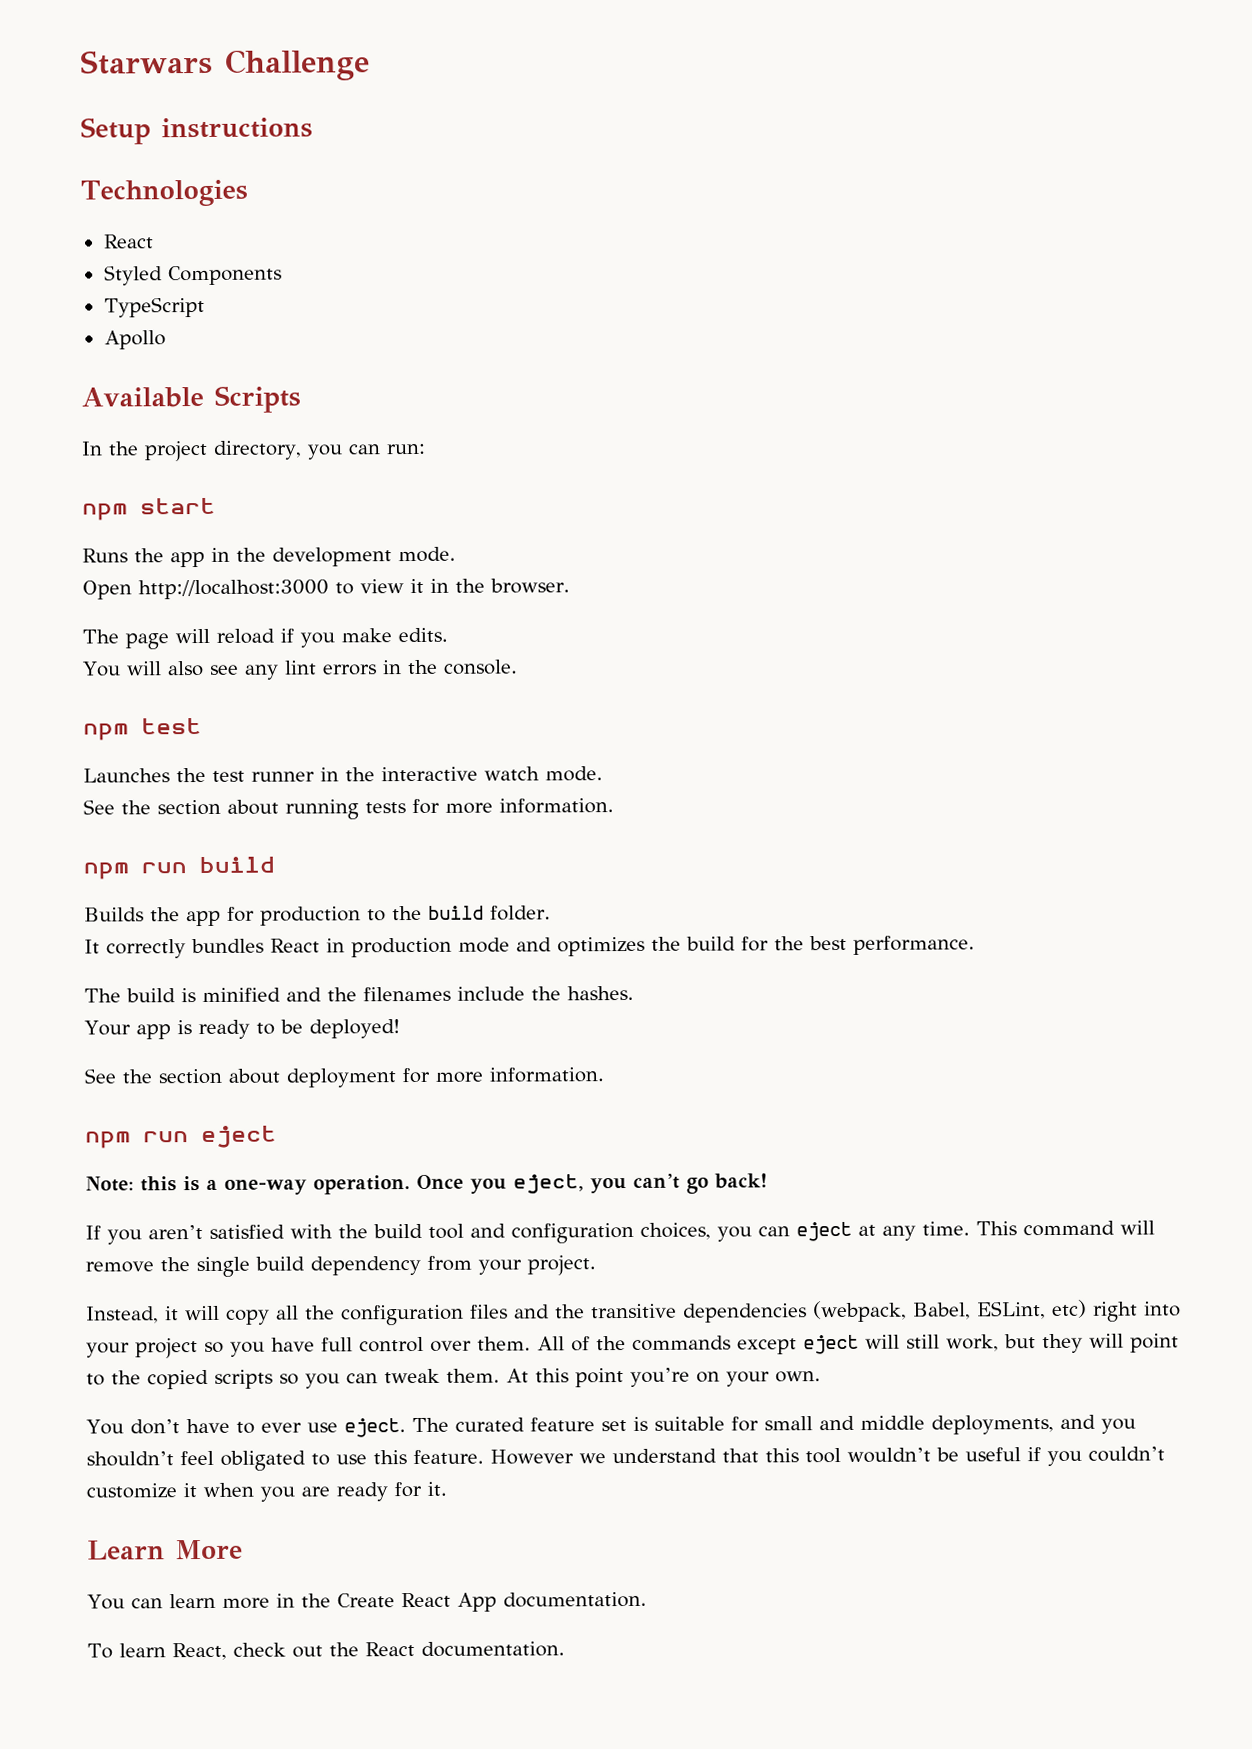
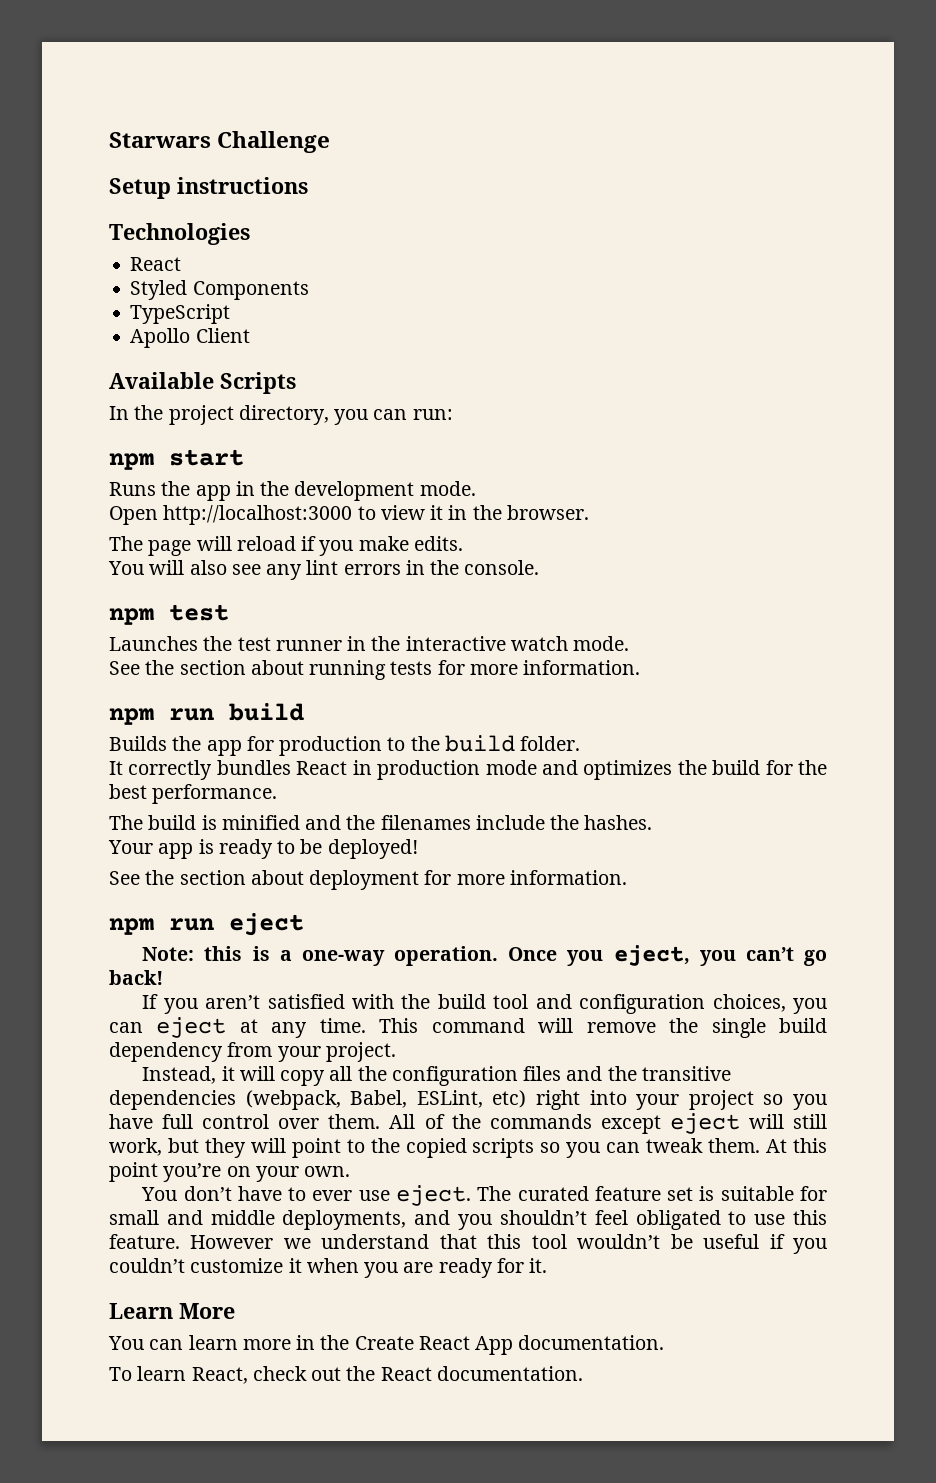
(166, 340) none -> [195,328,250,343] Client

